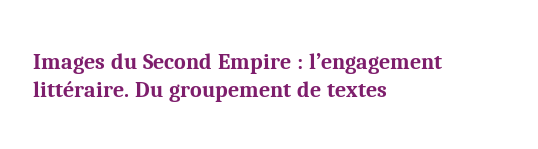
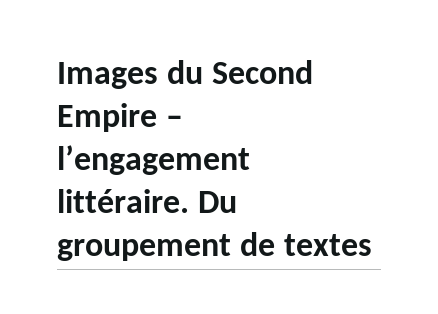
[296,59,303,69] : -> [166,115,184,127] –

